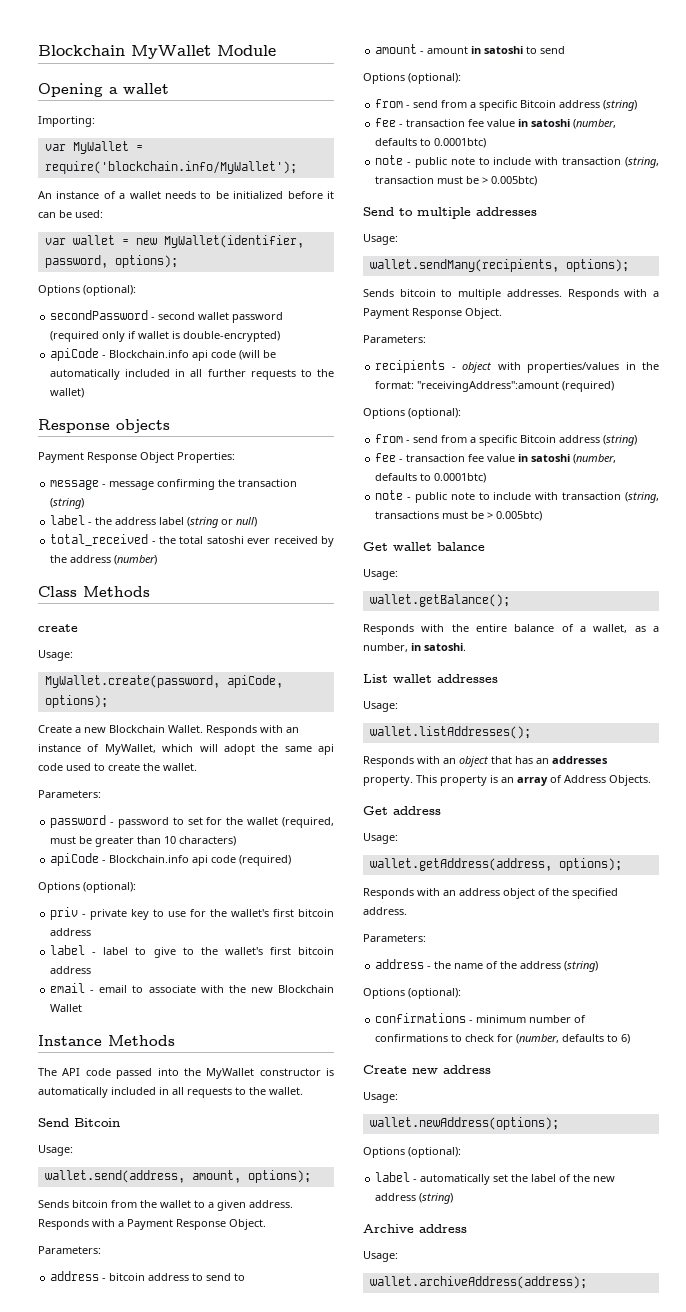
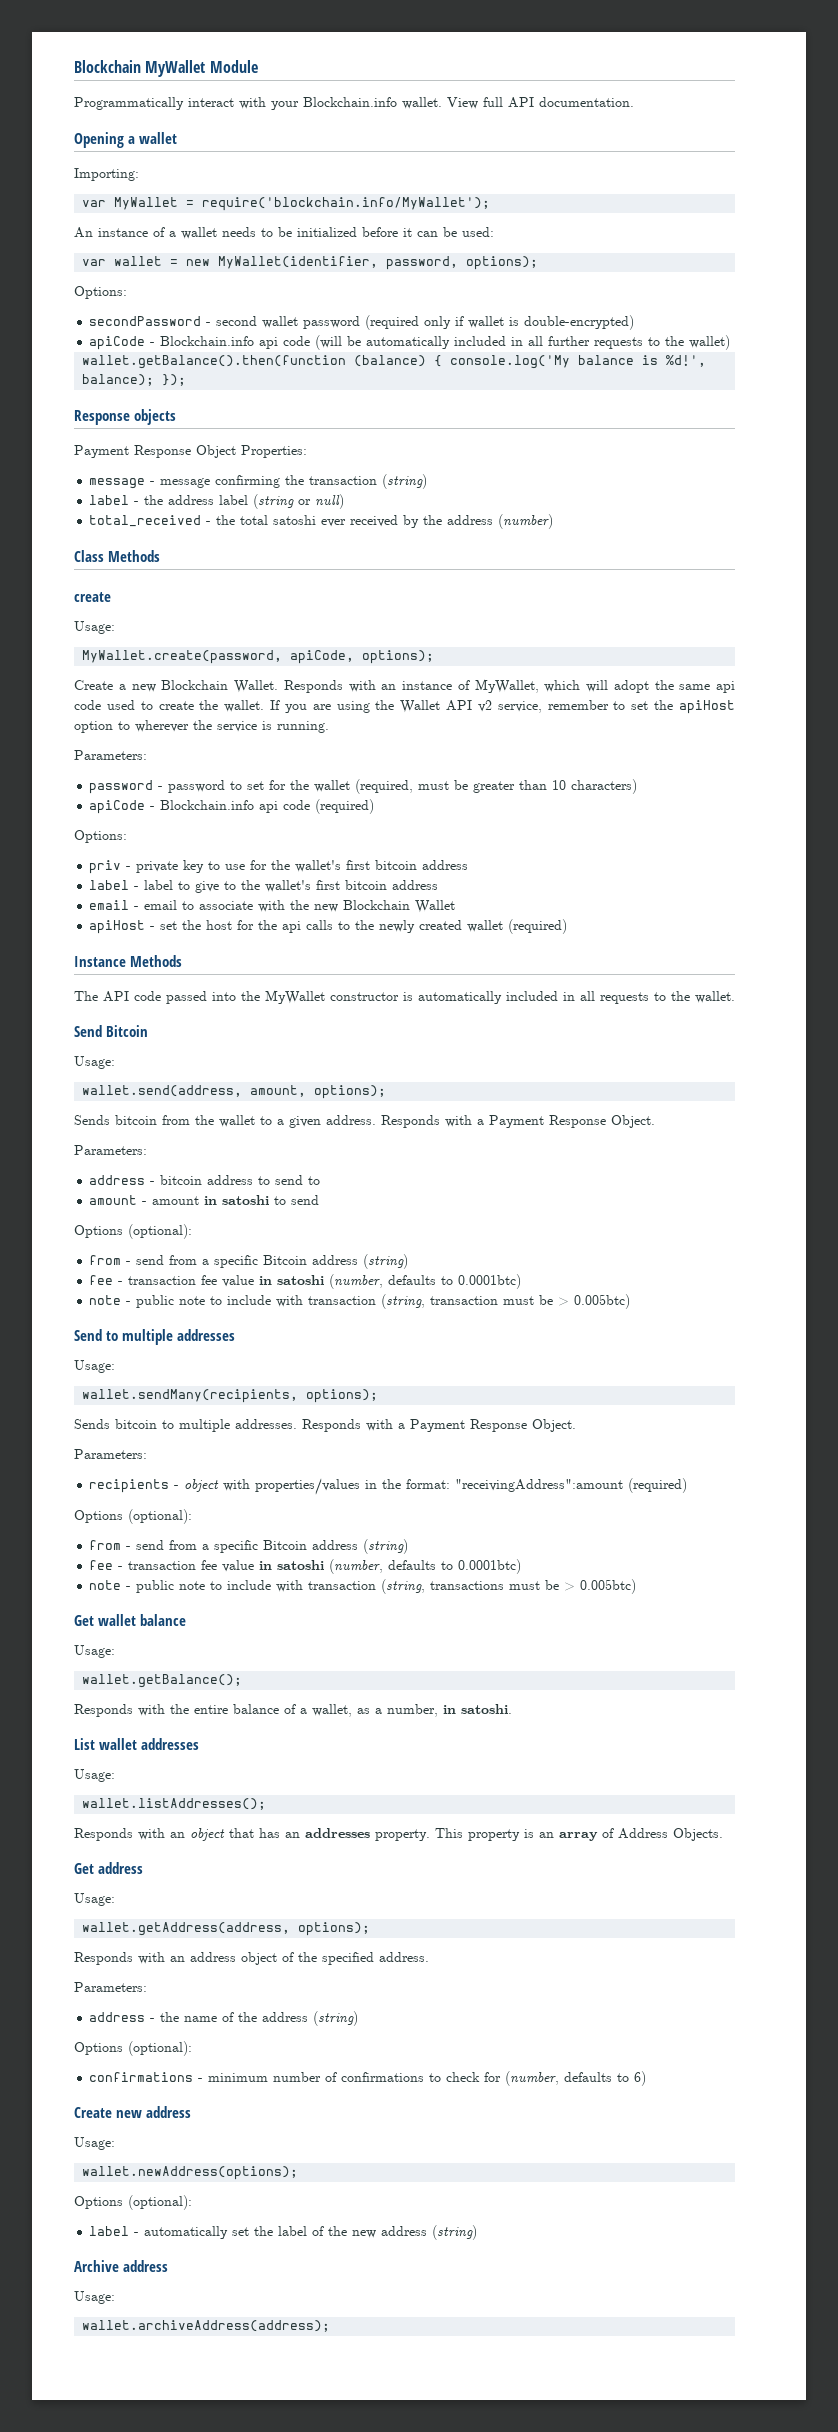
(276, 50) none -> [74,97,634,110] // Programmatically interact with your Blockchain.info wallet. View full API documentation.
[38,285,136,296] Options (optional): -> [74,286,127,299] Options:
(85, 393) none -> [82,355,707,369] [82,374,187,386] // wallet.getBalance().then(function (balance) { console.log('My balance is %d!', balance); });
(197, 767) none -> [270,700,736,714] [74,720,329,733] If you are using the Wallet API v2 service, remember to set the apiHost option to wherever the service is running.
[38,882,136,893] Options (optional): -> [74,830,127,843] Options:
(83, 1008) none -> [89,919,568,934] // apiHost - set the host for the api calls to the newly created wallet (required)

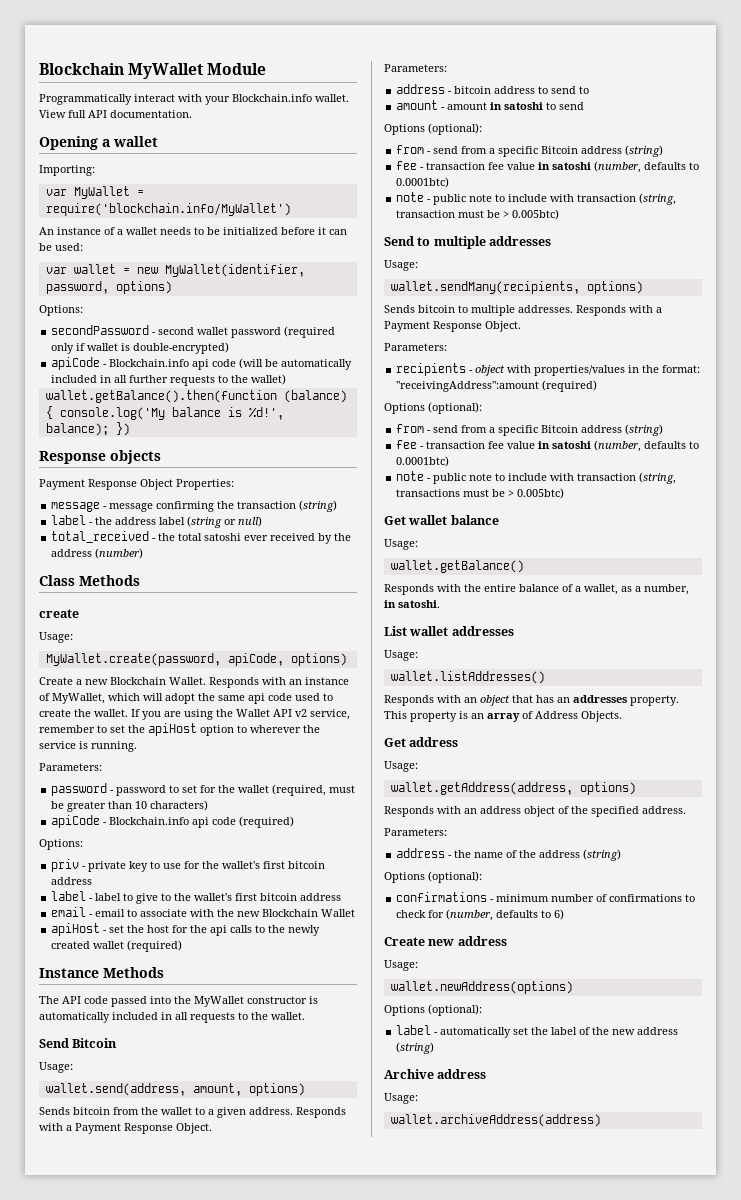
[202,197,491,211] require('blockchain.info/MyWallet'); -> [45,203,291,216] require('blockchain.info/MyWallet')
[466,256,539,270] options); -> [115,281,172,294] options)
[162,374,187,386] }); -> [115,422,130,436] })
[362,650,435,664] options); -> [290,653,347,666] options)
[314,1085,387,1099] options); -> [248,1083,305,1096] options)
[306,1389,379,1403] options); -> [586,281,643,294] options)
[82,1674,243,1688] wallet.getBalance(); -> [390,560,524,573] wallet.getBalance()
[82,1798,267,1810] wallet.listAddresses(); -> [390,671,545,684] wallet.listAddresses()
[298,1922,371,1936] options); -> [579,782,636,795] options)
[82,2166,299,2180] wallet.newAddress(options); -> [390,981,573,994] wallet.newAddress(options)
[82,2320,331,2332] wallet.archiveAddress(address); -> [390,1114,601,1127] wallet.archiveAddress(address)

